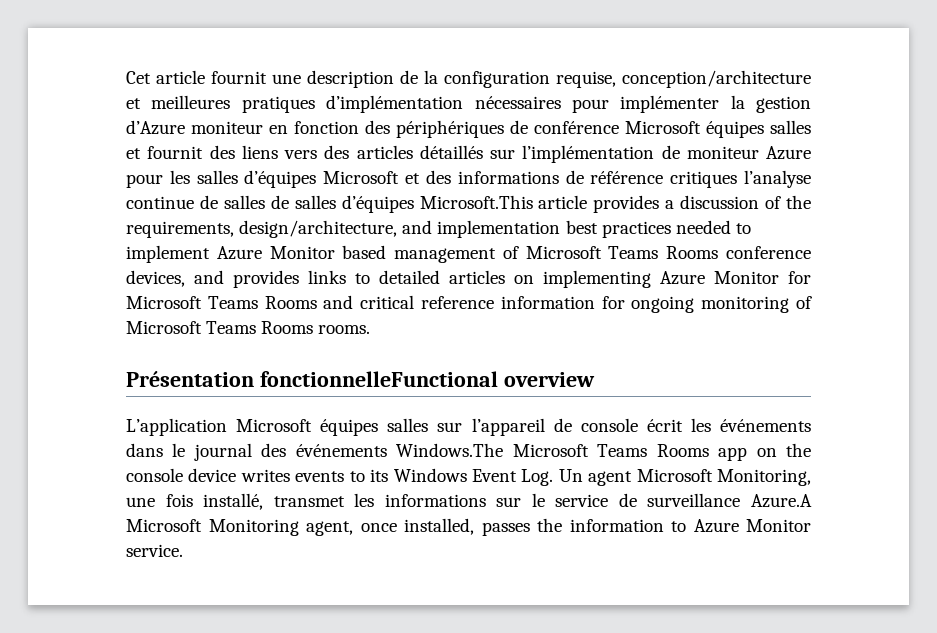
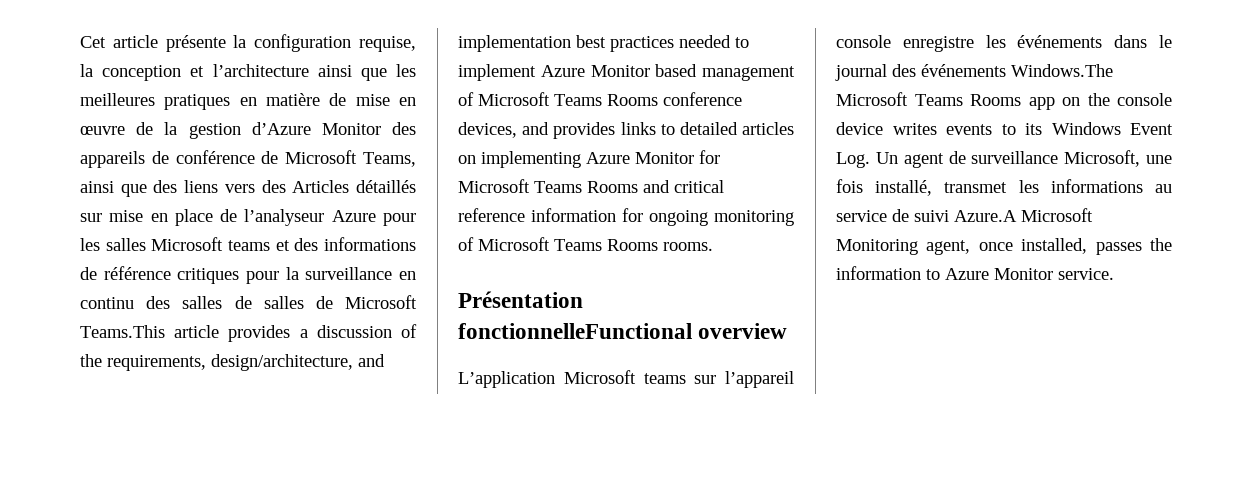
[211,70,811,88] [126,95,811,113] [126,120,811,138] [126,146,204,159] fournit une description de la configuration requise, conception/architecture et meilleures pratiques d’implémentation nécessaires pour implémenter la gestion d’Azure moniteur en fonction des périphériques de conférence Microsoft équipes salles et fournit -> [165,34,417,52] [80,64,416,81] [80,93,416,110] [80,122,416,139] [80,150,417,168] [80,181,147,197] présente la configuration requise, la conception et l’architecture ainsi que les meilleures pratiques en matière de mise en œuvre de la gestion d’Azure Monitor des appareils de conférence de Microsoft Teams, ainsi que
[356,145,413,159] articles -> [292,180,350,193] Articles
[522,145,759,163] l’implémentation de moniteur -> [109,209,325,226] mise en place de l’analyseur
[244,170,400,188] d’équipes Microsoft -> [151,237,270,251] Microsoft teams
[744,170,812,188] [126,195,533,213] l’analyse continue de salles de salles d’équipes Microsoft.This -> [246,267,416,284] [80,295,417,309] [80,325,165,338] pour la surveillance en continu des salles de salles de Microsoft Teams.This
[320,418,683,436] équipes salles sur l’appareil de console écrit -> [643,371,794,388] [836,35,974,52] teams sur l’appareil console enregistre
[636,469,811,486] Microsoft Monitoring, -> [948,150,1141,167] de surveillance Microsoft,
[496,493,545,507] sur le -> [1155,184,1172,193] au
[647,493,741,507] surveillance -> [914,210,949,222] suivi

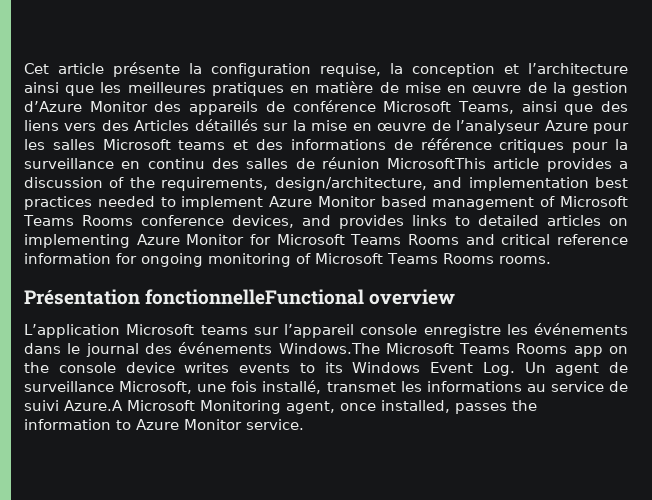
[261,151,279,164] de -> (376, 106) none
[109,209,213,226] mise en place -> [292,120,427,131] la mise en œuvre
[263,295,417,309] [80,325,165,338] salles de Microsoft Teams.This -> [321,157,487,169] réunion MicrosoftThis

